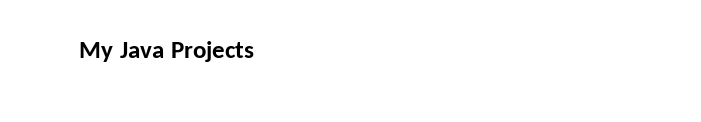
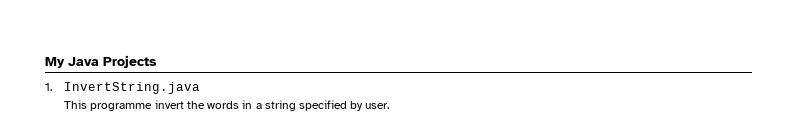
(254, 51) none -> [45,82,201,94] [64,100,390,111] // 1. InvertString.java // This programme invert the words in a string specified by user.

